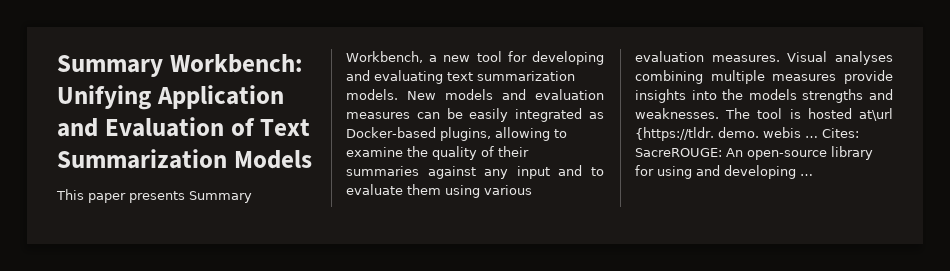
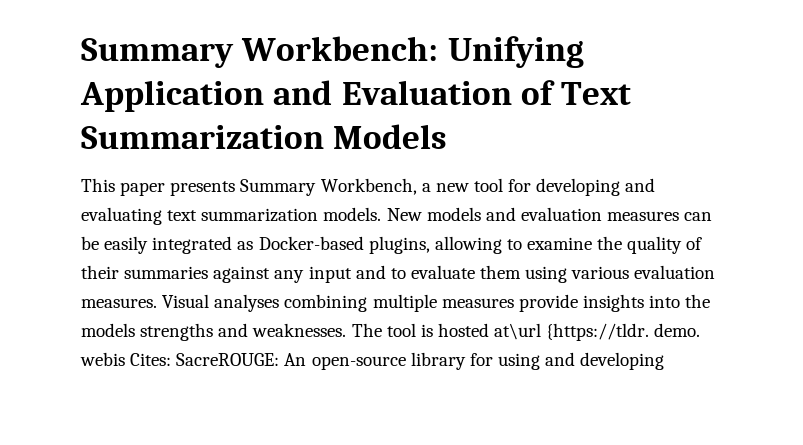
[804,136,818,138] … -> (125, 359) none
[800,174,813,176] … -> (665, 361) none

